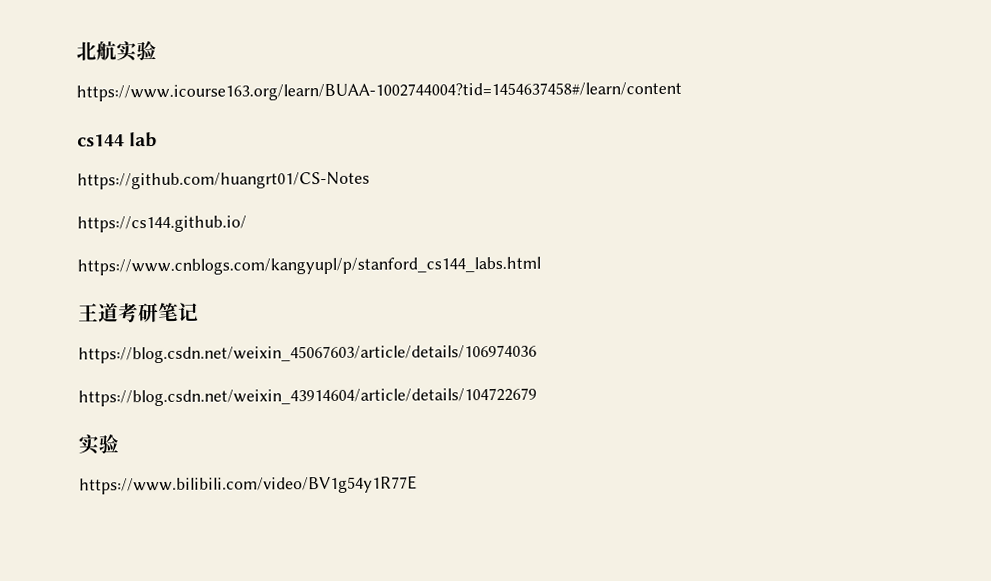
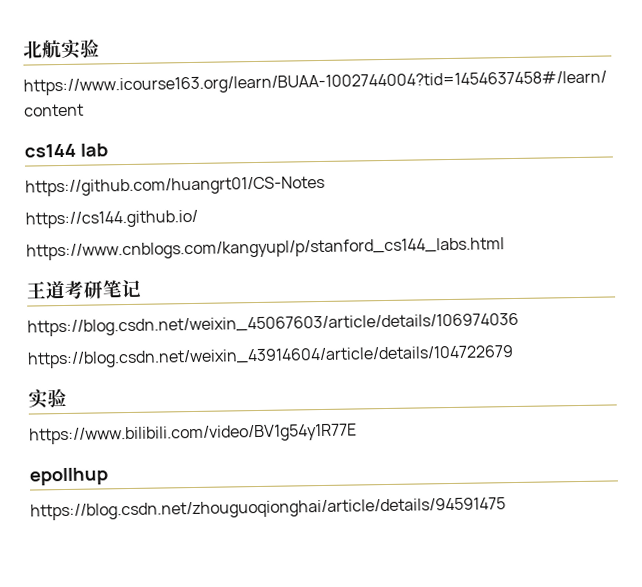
(417, 485) none -> [29,467,108,486] [30,497,506,521] // epollhup // https://blog.csdn.net/zhouguoqionghai/article/details/94591475

